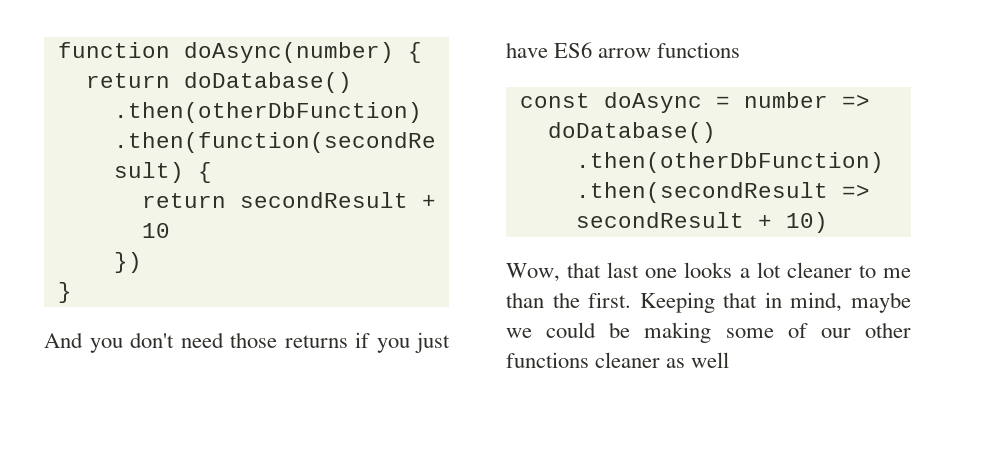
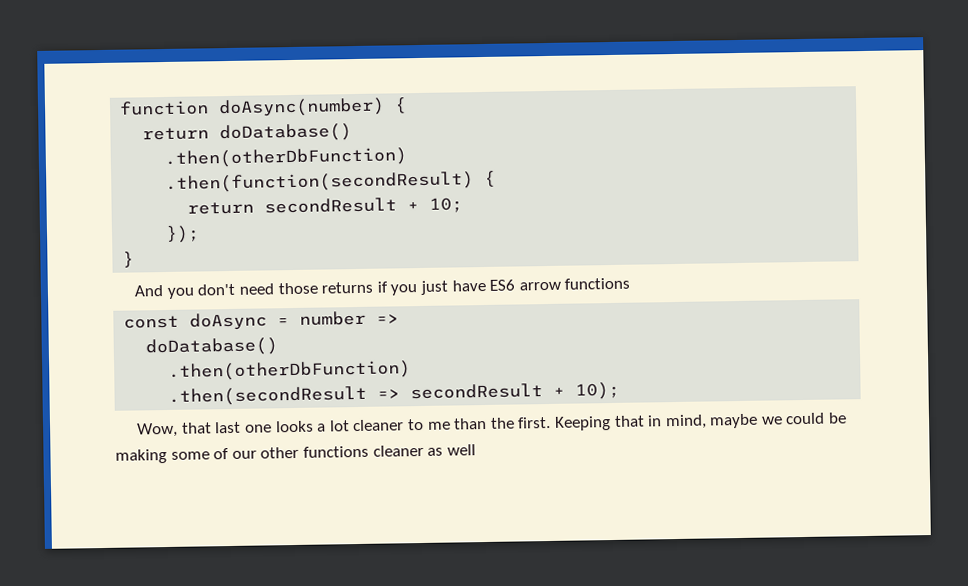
[141,223,170,238] [113,252,142,273] 10 // }) -> [429,197,464,213] [165,225,201,243] 10; // });
[785,212,828,233] 10) -> [575,381,621,400] 10);

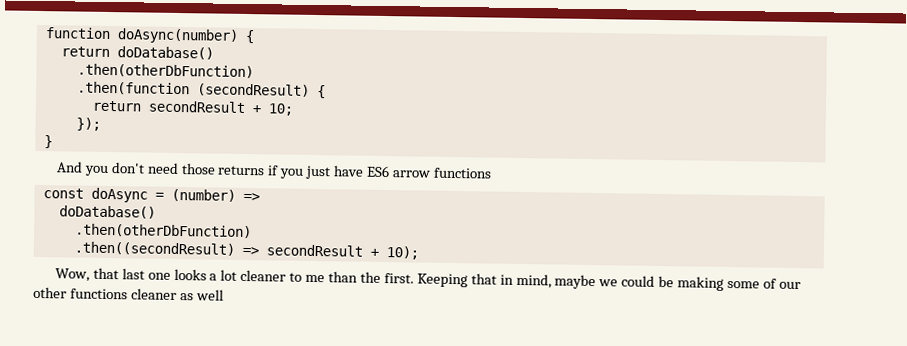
[165,171,475,193] .then(function(secondResult) -> [76,81,310,97] .then(function (secondResult)
[299,310,367,326] number -> [170,188,236,202] (number)
[168,385,368,406] .then(secondResult -> [73,241,235,256] .then((secondResult)

